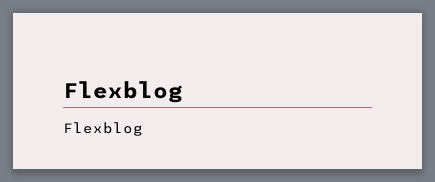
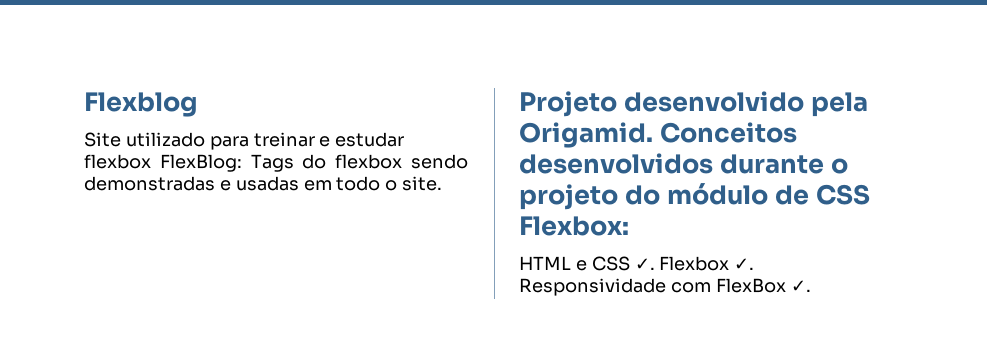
[63,122,143,136] Flexblog -> [84,132,405,150] [84,154,469,172] [84,176,443,191] [519,91,868,117] [519,122,797,148] [519,153,848,174] [519,183,870,210] [519,216,629,236] [519,256,755,271] [519,278,811,296] Site utilizado para treinar e estudar flexbox FlexBlog: Tags do flexbox sendo demonstradas e usadas em todo o site. // Projeto desenvolvido pela Origamid. Conceitos desenvolvidos durante o projeto do módulo de CSS Flexbox: // HTML e CSS ✓. Flexbox ✓. Responsividade com FlexBox ✓.

